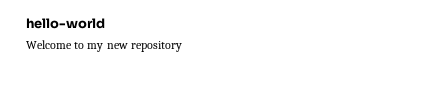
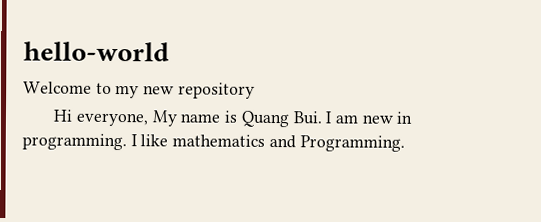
(182, 46) none -> [53,109,413,128] [22,133,405,152] // Hi everyone, My name is Quang Bui. I am new in programming. I like mathematics and Programming.

